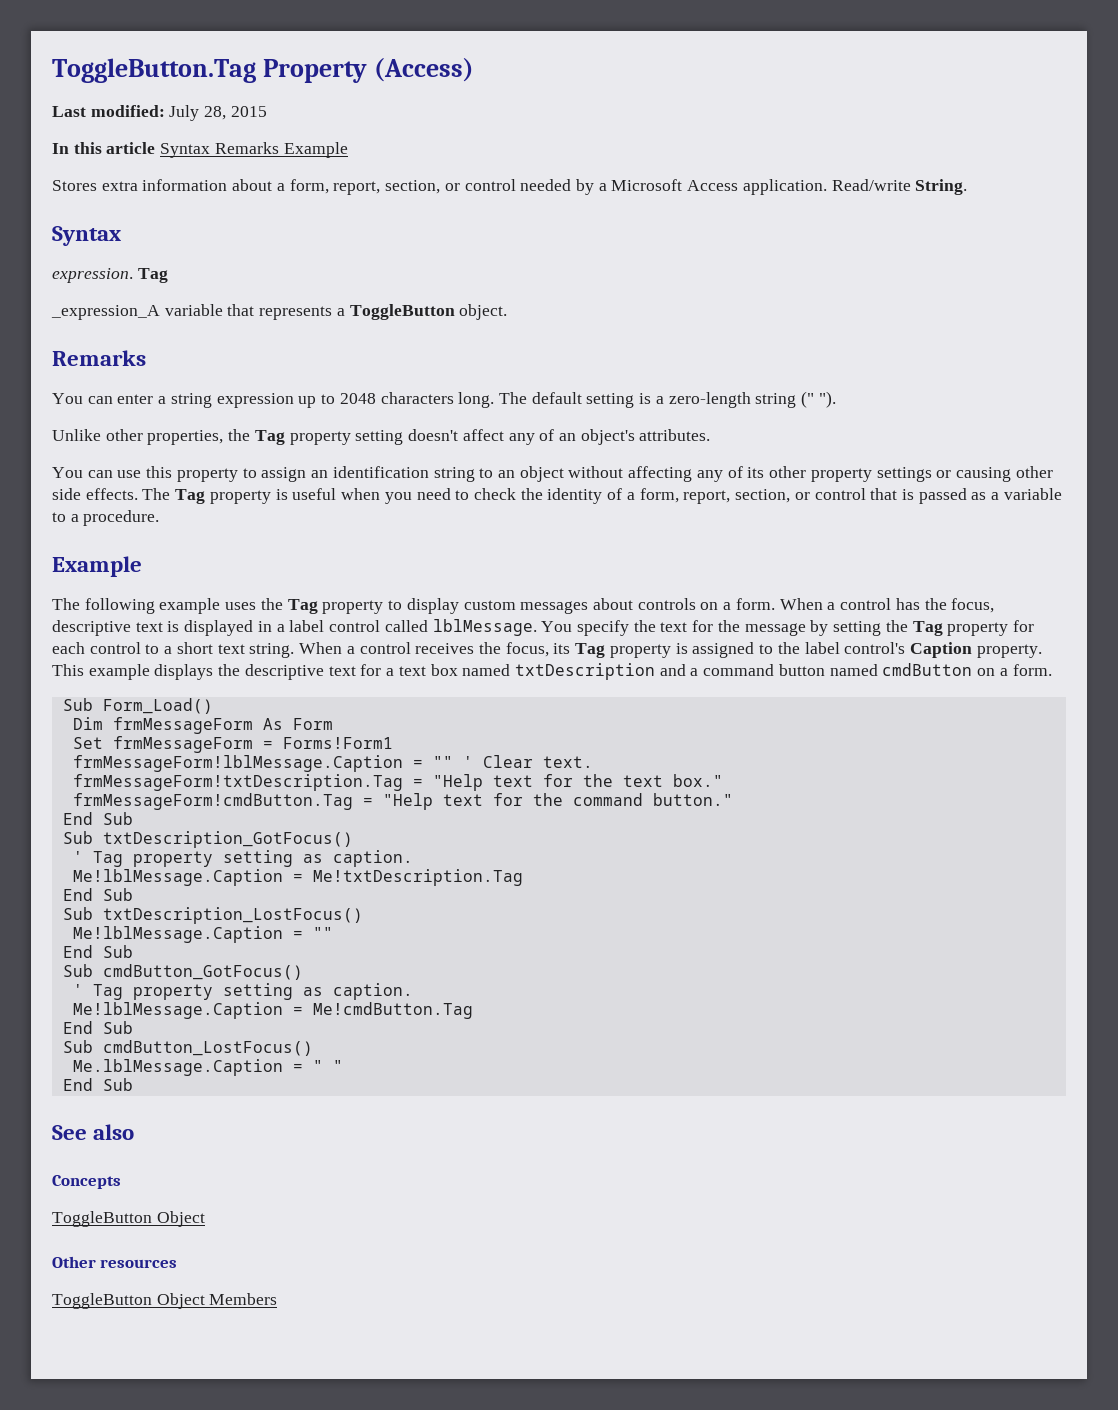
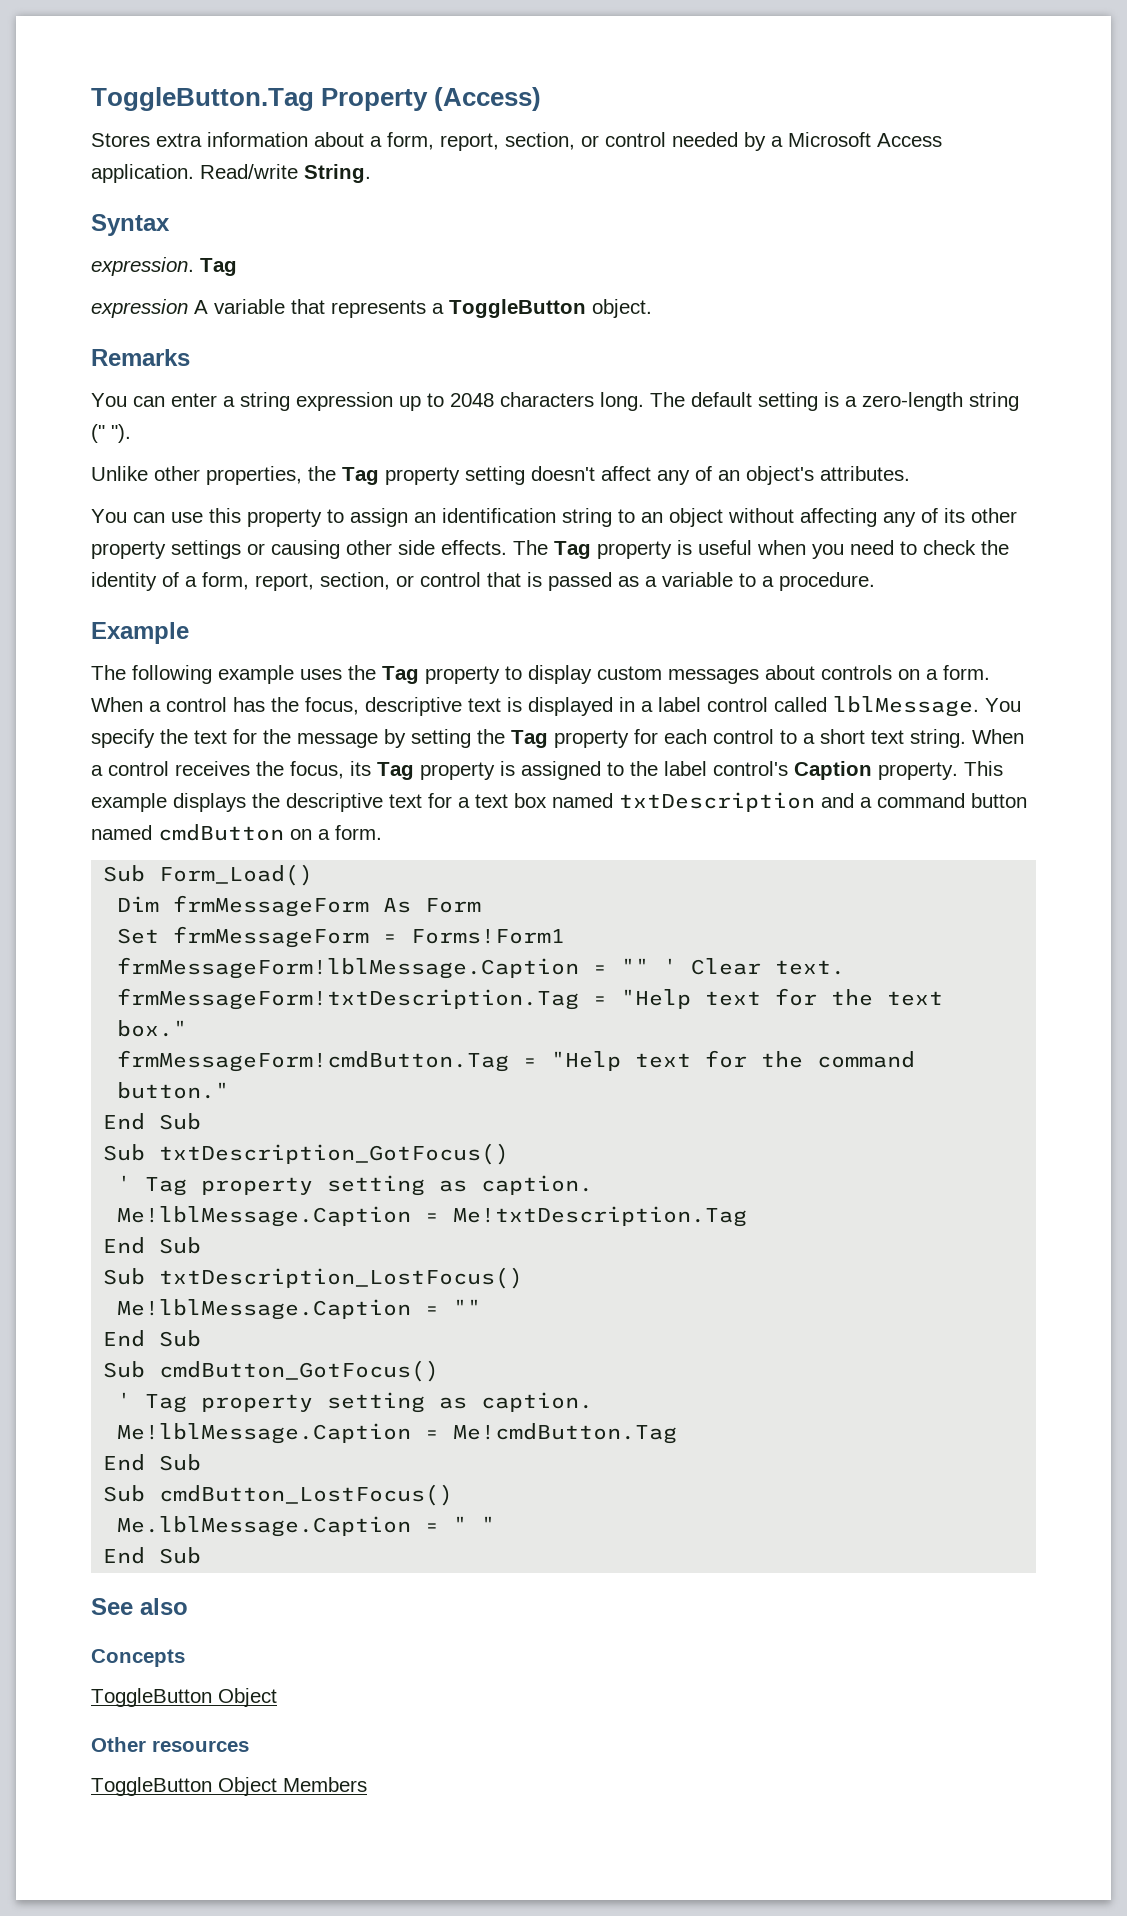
[52,105,267,121] [52,142,348,158] // Last modified: July 28, 2015 // In this article Syntax Remarks Example -> (542, 99) none
[51,305,160,320] _expression_A -> [91,299,208,318] expression A

